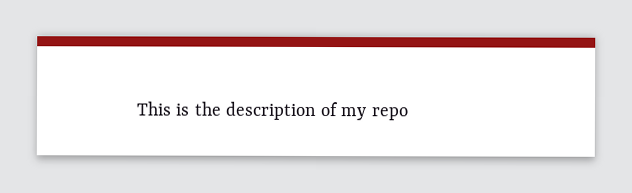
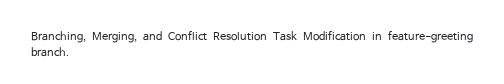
[136,101,408,121] This is the description of my repo -> [31,30,473,43] [31,47,69,57] Branching, Merging, and Conflict Resolution Task Modification in feature-greeting branch.

